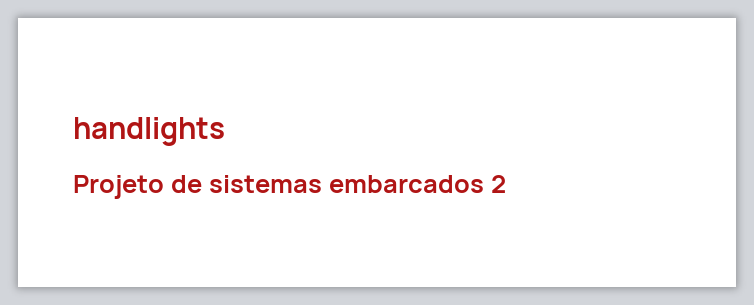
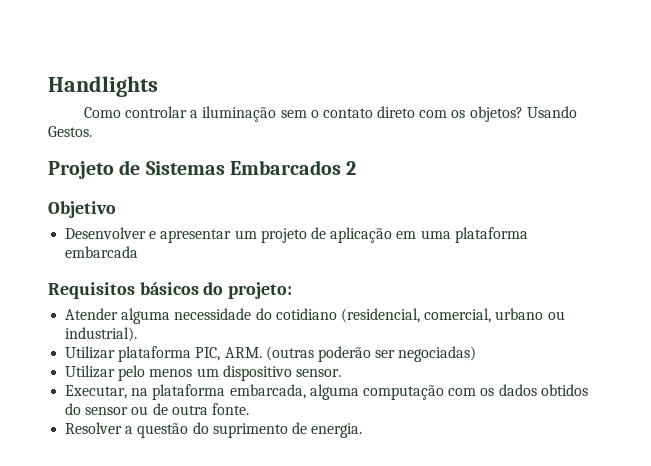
[73,117,225,146] handlights -> [48,76,158,97] [83,106,577,122] [48,126,92,137] Handlights // Como controlar a iluminação sem o contato direto com os objetos? Usando Gestos.
[208,175,484,193] sistemas embarcados -> [145,160,341,175] Sistemas Embarcados
(506, 184) none -> [48,201,116,218] [65,227,528,243] [65,246,139,258] [48,282,293,299] [65,308,565,324] [65,327,138,342] [65,346,477,362] [65,365,341,381] [65,384,588,400] [65,403,249,415] [65,422,363,438] // Objetivo // Desenvolver e apresentar um projeto de aplicação em uma plataforma embarcada // Requisitos básicos do projeto: // Atender alguma necessidade do cotidiano (residencial, comercial, urbano ou industrial). // Utilizar plataforma PIC, ARM. (outras poderão ser negociadas) // Utilizar pelo menos um dispositivo sensor. // Executar, na plataforma embarcada, alguma computação com os dados obtidos do sensor ou de outra fonte. // Resolver a questão do suprimento de energia.

